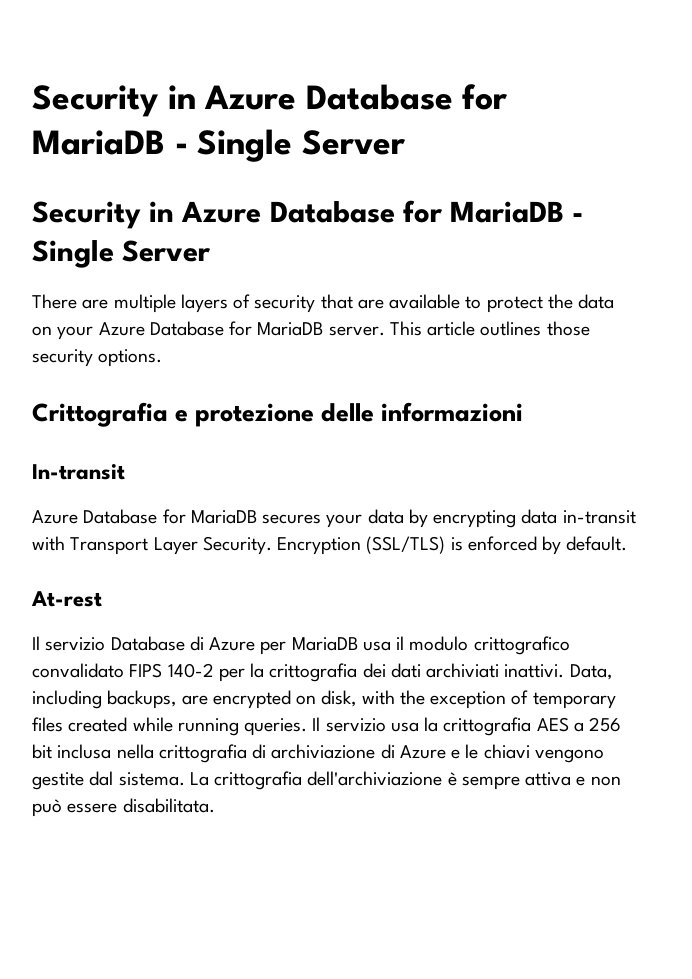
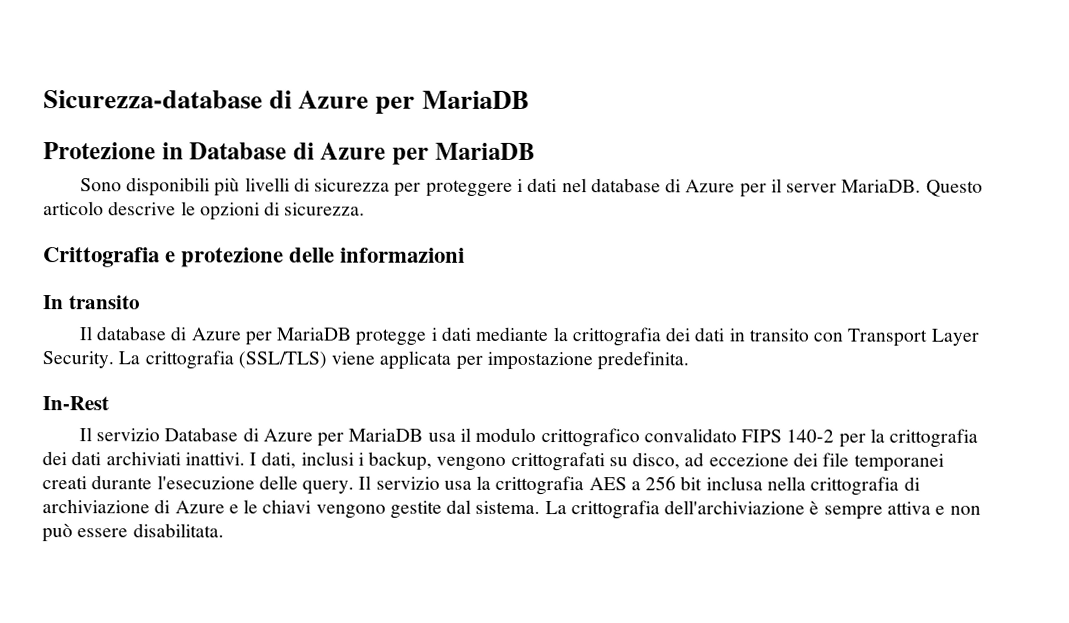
[32,84,509,117] [32,129,406,162] [32,200,585,229] [32,240,212,268] [32,294,615,313] [32,321,590,340] [32,349,163,367] Security in Azure Database for MariaDB - Single Server // Security in Azure Database for MariaDB - Single Server // There are multiple layers of security that are available to protect the data on your Azure Database for MariaDB server. This article outlines those security options. -> [43,90,530,115] [43,142,535,165] [79,177,983,198] [43,201,366,221] Sicurezza-database di Azure per MariaDB // Protezione in Database di Azure per MariaDB // Sono disponibili più livelli di sicurezza per proteggere i dati nel database di Azure per il server MariaDB. Questo articolo descrive le opzioni di sicurezza.
[32,464,125,480] [32,509,636,528] [32,536,628,555] [31,591,102,607] In-transit // Azure Database for MariaDB secures your data by encrypting data in-transit with Transport Layer Security. Encryption (SSL/TLS) is enforced by default. // At-rest -> [43,295,141,310] [78,326,979,347] [42,350,690,371] [42,396,109,411] In transito // Il database di Azure per MariaDB protegge i dati mediante la crittografia dei dati in transito con Transport Layer Security. La crittografia (SSL/TLS) viene applicata per impostazione predefinita. // In-Rest
[569,664,612,680] [32,690,616,709] [32,717,308,736] Data, including backups, are encrypted on disk, with the exception of temporary files created while running queries. -> [249,451,944,472] [42,475,355,495] I dati, inclusi i backup, vengono crittografati su disco, ad eccezione dei file temporanei creati durante l'esecuzione delle query.

